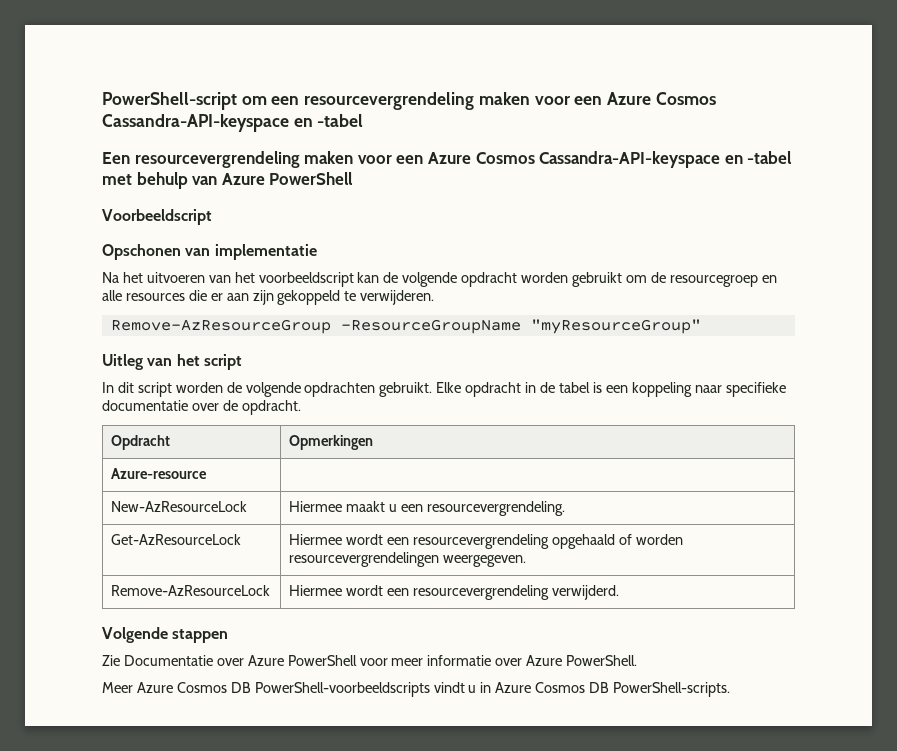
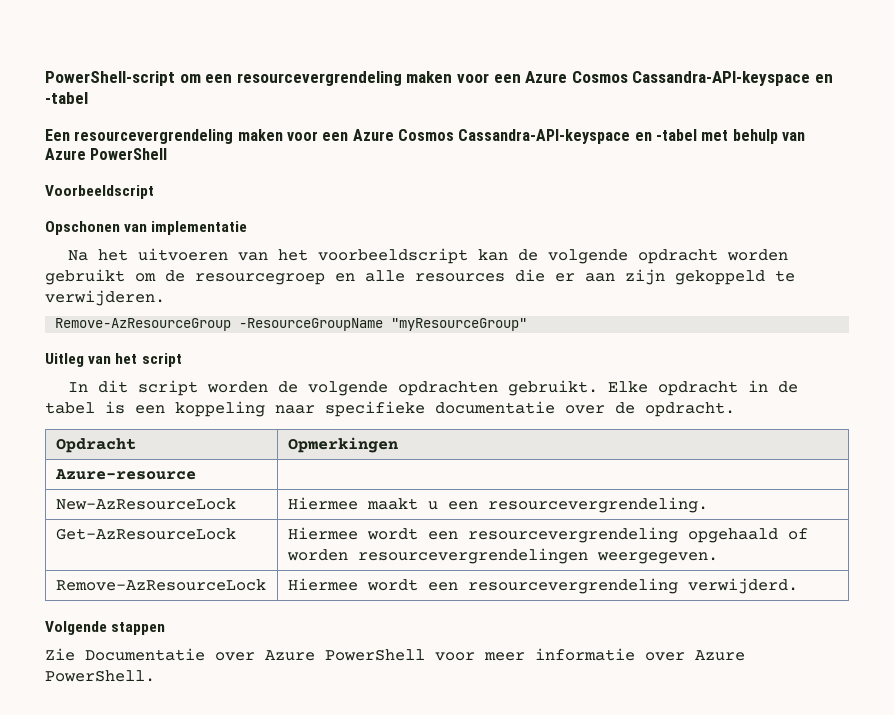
[102,682,731,697] // Meer Azure Cosmos DB PowerShell-voorbeeldscripts vindt u in Azure Cosmos DB PowerShell-scripts. -> (155, 676) none

